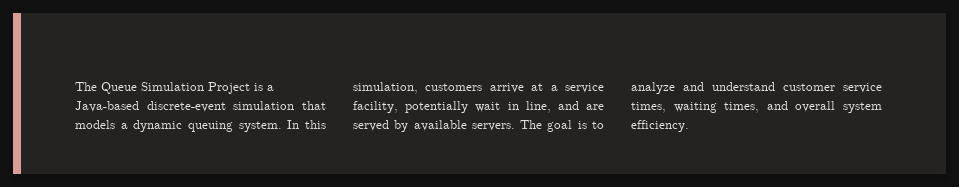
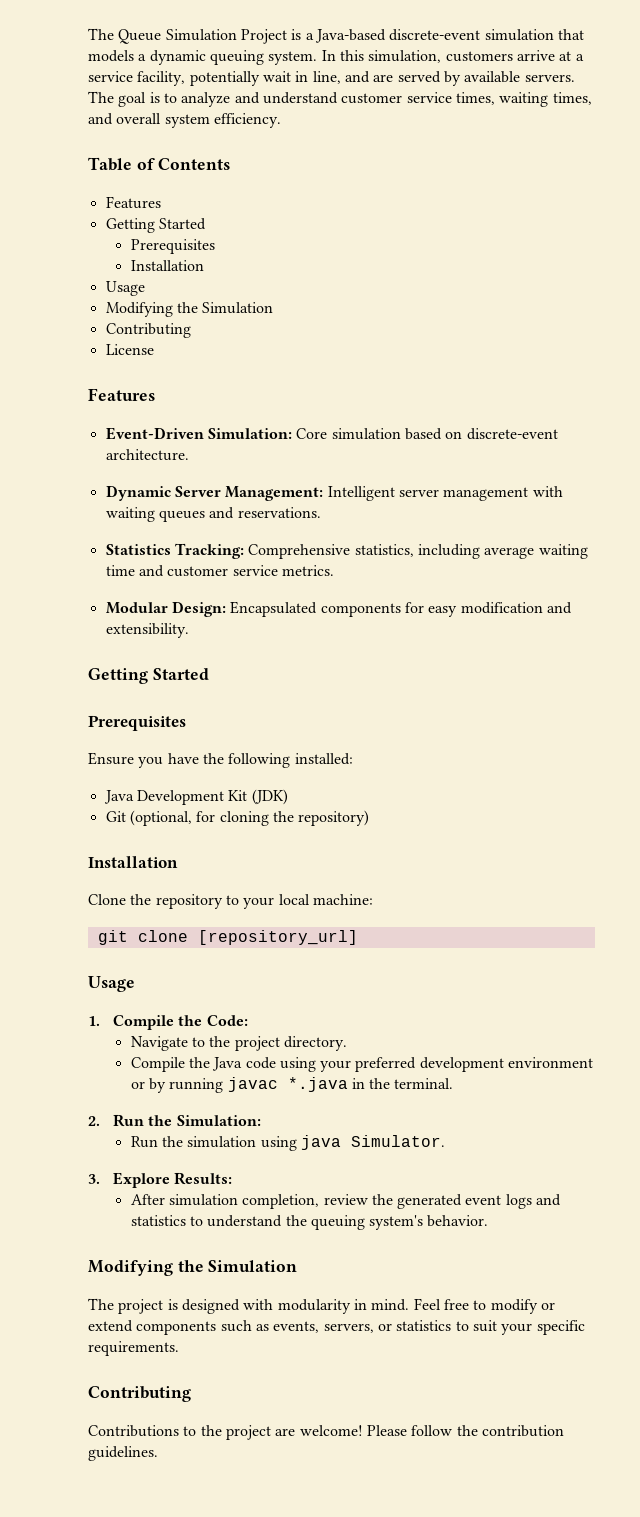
(689, 126) none -> [88,157,231,171] [105,196,161,209] [105,218,206,233] [130,239,215,254] [130,260,204,271] [105,281,145,296] [105,302,274,317] [105,323,191,338] [105,344,154,355] [88,388,155,401] [105,427,558,440] [105,449,189,461] [105,485,563,501] [105,507,321,522] [105,543,588,559] [105,565,334,577] [105,601,572,617] [105,623,189,638] [88,668,209,684] [88,715,186,731] [88,752,353,768] [103,789,288,805] [105,810,370,826] [88,856,178,868] [88,894,373,909] [97,930,358,945] [88,976,135,992] [88,1015,248,1030] [130,1036,347,1051] [130,1057,594,1072] [130,1077,454,1093] [88,1114,261,1127] [130,1135,445,1151] [88,1172,233,1188] [130,1194,562,1209] [130,1215,489,1230] [88,1260,298,1276] [88,1298,555,1314] [88,1320,585,1335] [88,1341,179,1356] [88,1386,191,1402] [88,1425,564,1440] [88,1446,158,1461] // Table of Contents // Features // Getting Started // Prerequisites // Installation // Usage // Modifying the Simulation // Contributing // License // Features // Event-Driven Simulation: Core simulation based on discrete-event architecture. // Dynamic Server Management: Intelligent server management with waiting queues and reservations. // Statistics Tracking: Comprehensive statistics, including average waiting time and customer service metrics. // Modular Design: Encapsulated components for easy modification and extensibility. // Getting Started // Prerequisites // Ensure you have the following installed: // Java Development Kit (JDK) // Git (optional, for cloning the repository) // Installation // Clone the repository to your local machine: // git clone [repository_url] // Usage // 1. Compile the Code: // Navigate to the project directory. // Compile the Java code using your preferred development environment or by running javac *.java in the terminal. // 2. Run the Simulation: // Run the simulation using java Simulator. // 3. Explore Results: // After simulation completion, review the generated event logs and statistics to understand the queuing system's behavior. // Modifying the Simulation // The project is designed with modularity in mind. Feel free to modify or extend components such as events, servers, or statistics to suit your specific requirements. // Contributing // Contributions to the project are welcome! Please follow the contribution guidelines.

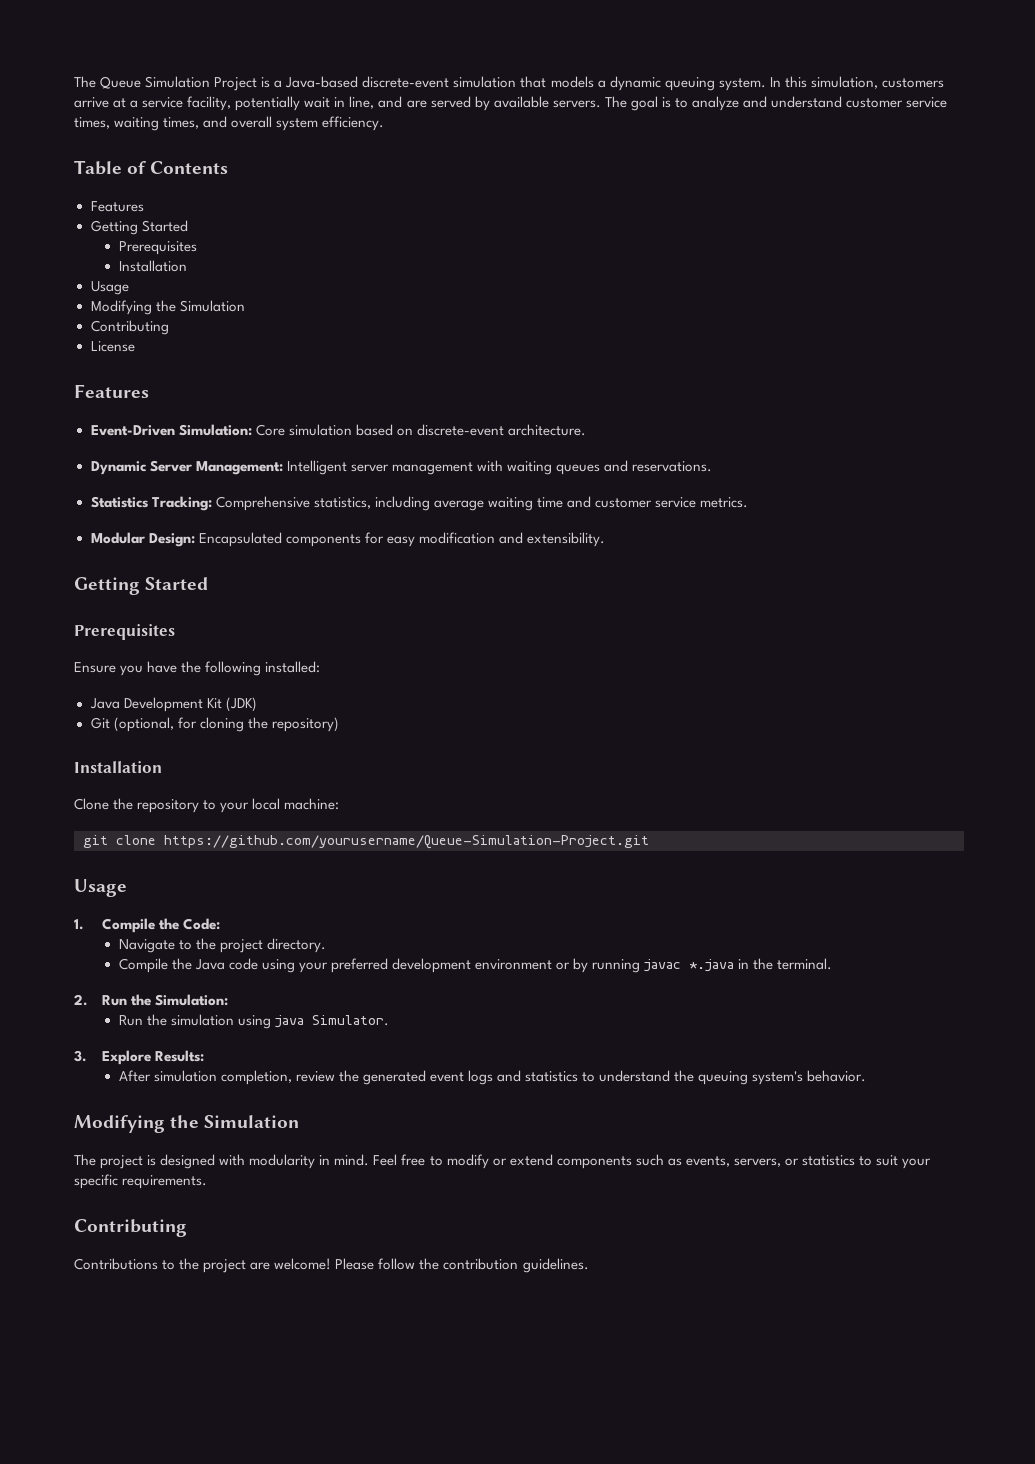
[197,930,358,945] [repository_url] -> [164,835,649,849] https://github.com/yourusername/Queue-Simulation-Project.git

